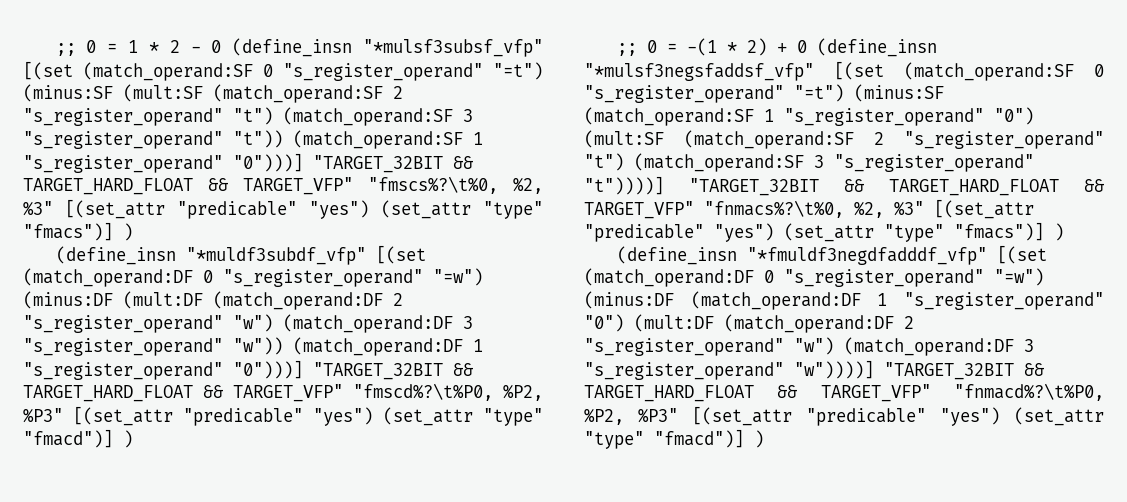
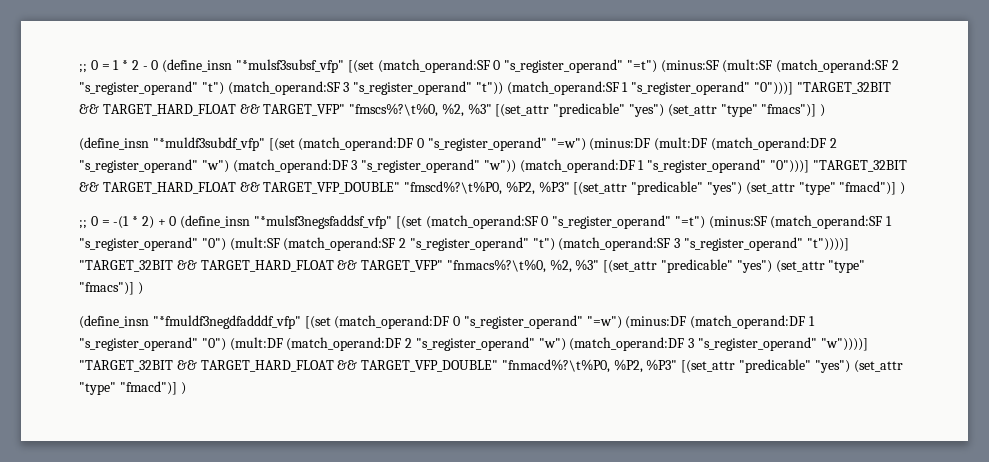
[233,384,343,402] TARGET_VFP" -> [263,182,401,194] TARGET_VFP_DOUBLE"
[820,384,931,402] TARGET_VFP" -> [361,360,499,372] TARGET_VFP_DOUBLE"

